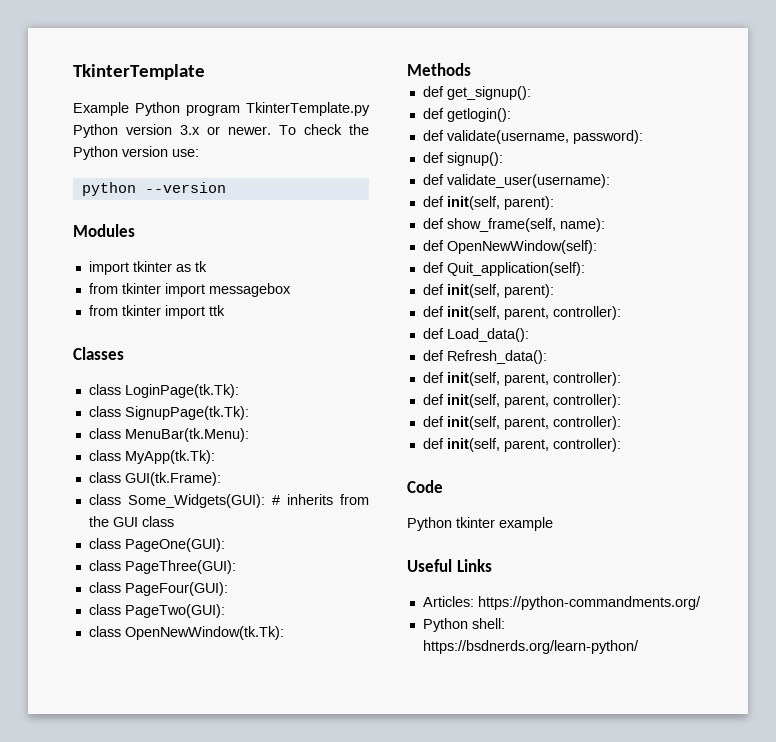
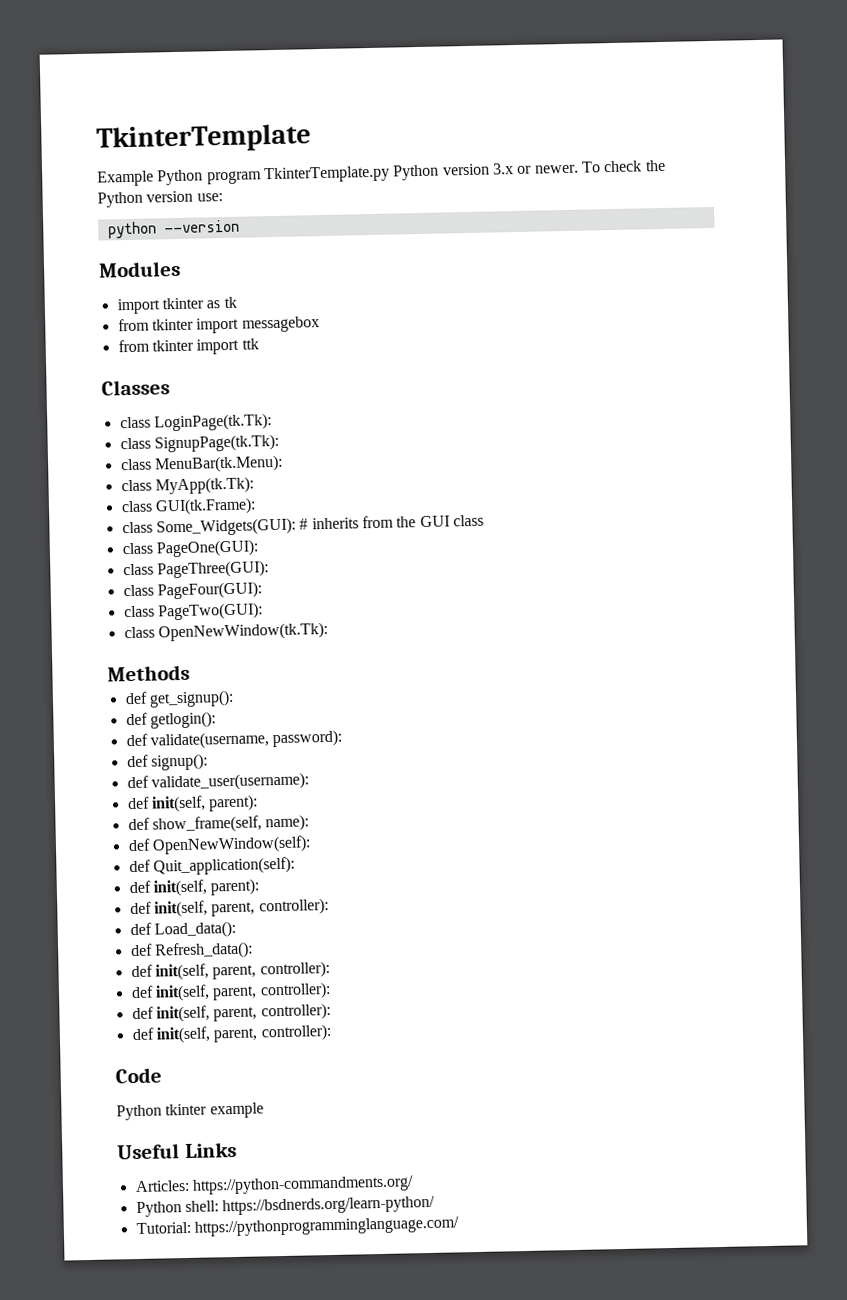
(639, 647) none -> [135,1216,459,1237] // Tutorial: https://pythonprogramminglanguage.com/

